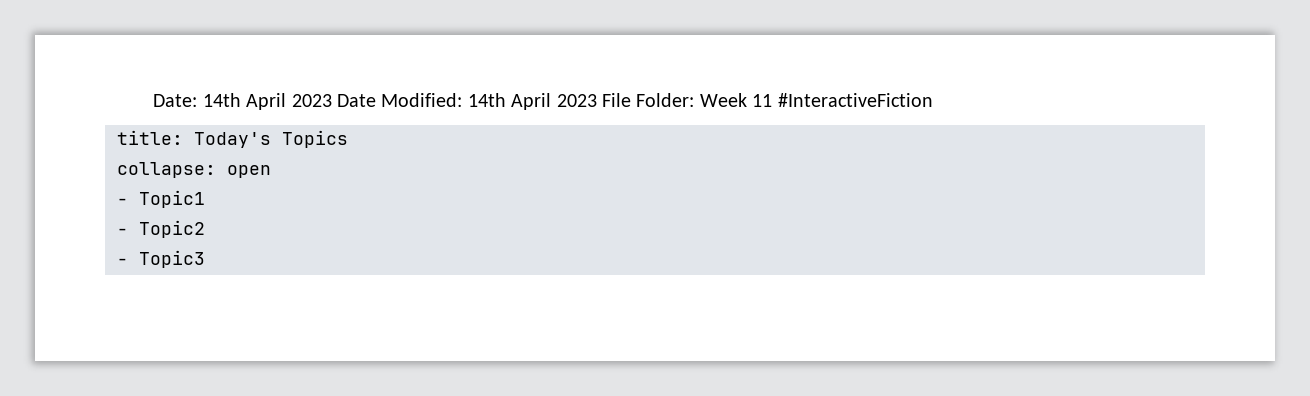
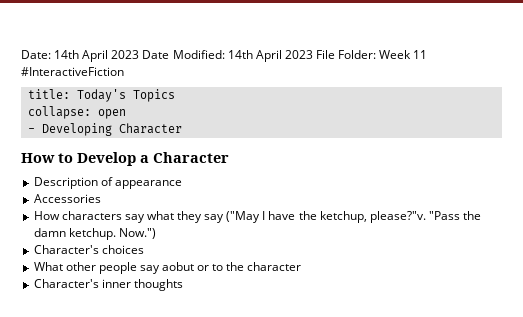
[139,190,205,208] [117,220,205,238] [117,250,205,268] Topic1 // - Topic2 // - Topic3 -> [41,123,182,136] [21,152,229,166] [33,177,182,189] [33,194,101,203] [33,211,482,223] [33,228,156,240] [33,245,144,254] [33,262,302,274] [33,279,183,291] Developing Character // How to Develop a Character // Description of appearance // Accessories // How characters say what they say ("May I have the ketchup, please?"v. "Pass the damn ketchup. Now.") // Character's choices // What other people say aobut or to the character // Character's inner thoughts

